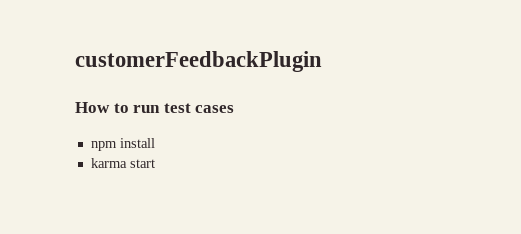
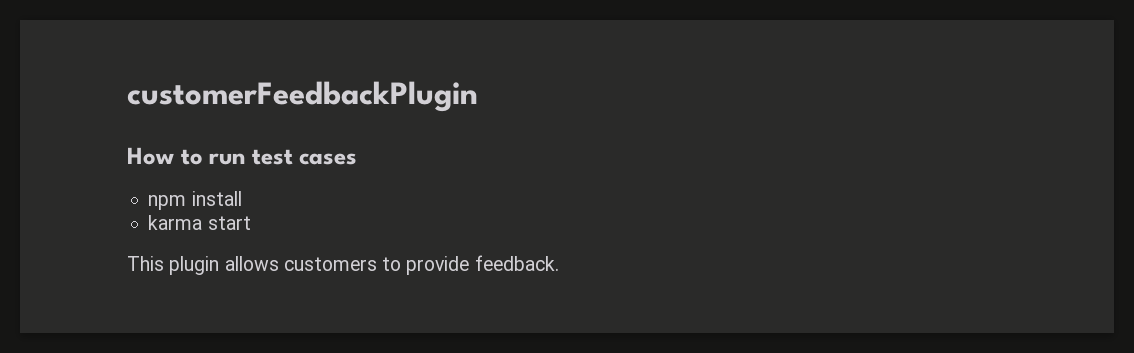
(155, 163) none -> [127,255,559,275] // This plugin allows customers to provide feedback.

